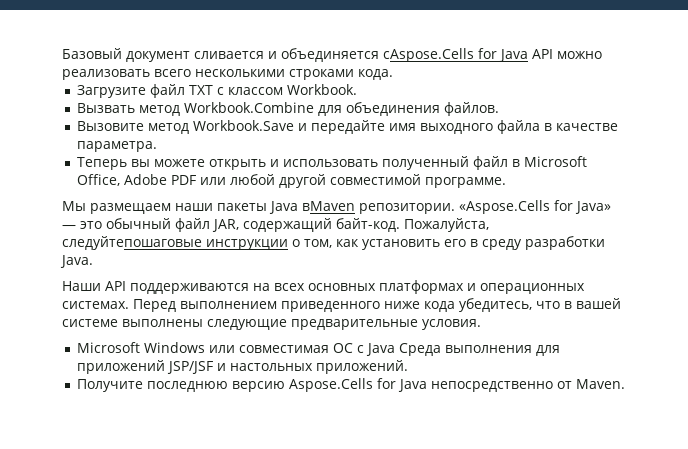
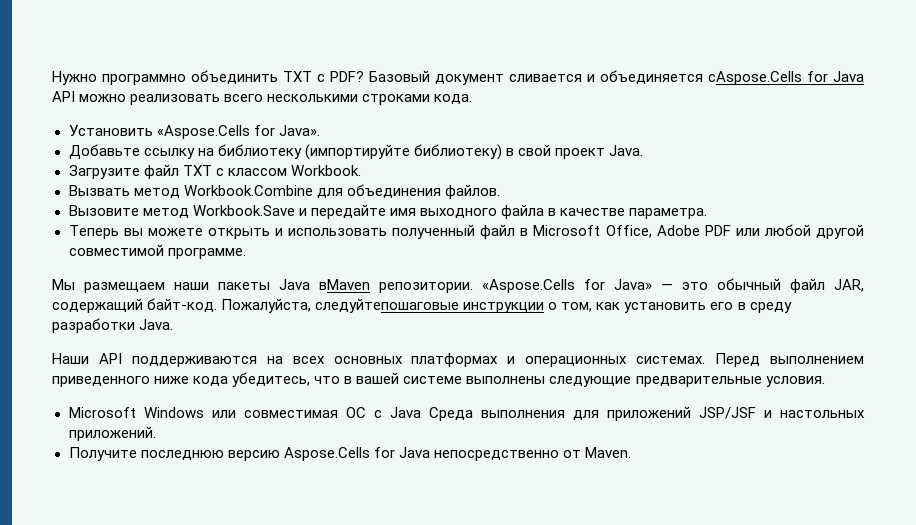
(62, 53) none -> [52,70,364,85] Нужно программно объединить TXT с PDF?
(393, 74) none -> [68,125,320,139] [68,144,643,160] // Установить «Aspose.Cells for Java». // Добавьте ссылку на библиотеку (импортируйте библиотеку) в свой проект Java.

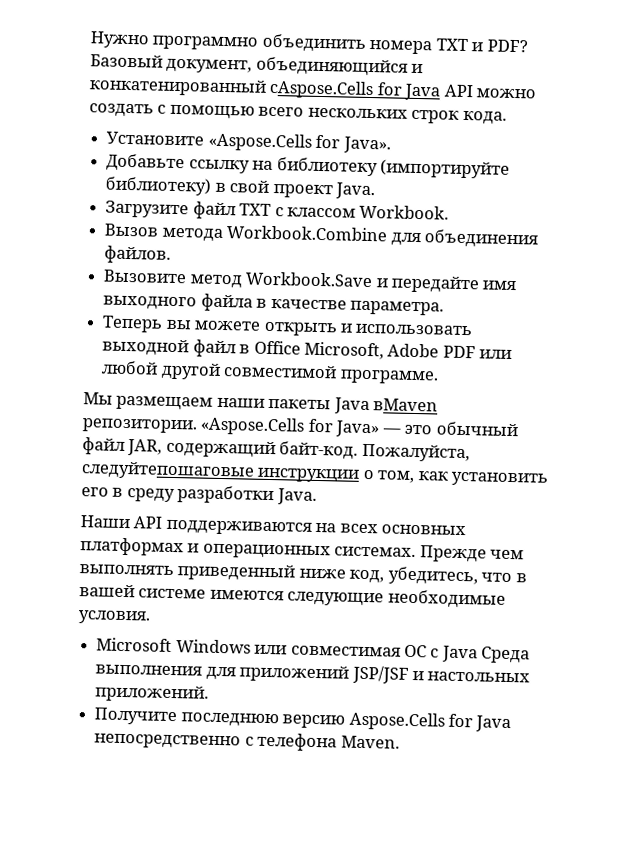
[283,70,703,85] TXT с PDF? Базовый документ сливается и объединяется -> [369,38,528,55] [90,54,424,77] [89,77,267,97] номера TXT и PDF? Базовый документ, объединяющийся и конкатенированный
[130,94,431,105] реализовать всего несколькими строками -> [89,103,460,124] создать с помощью всего нескольких строк
[68,125,153,136] Установить -> [106,131,205,146] Установите
[68,185,180,198] Вызвать метод -> [104,223,223,242] Вызов метода
[392,224,476,239] полученный -> [102,338,190,357] выходной
[533,225,652,238] Microsoft Office, -> [253,340,384,360] Office Microsoft,
[715,353,864,367] [52,376,229,387] Перед выполнением приведенного ниже кода -> [419,545,525,563] [79,563,385,584] Прежде чем выполнять приведенный ниже код,
[466,376,762,387] выполнены следующие предварительные -> [209,589,506,609] имеются следующие необходимые
[562,450,581,458] от -> [244,732,338,752] с телефона

